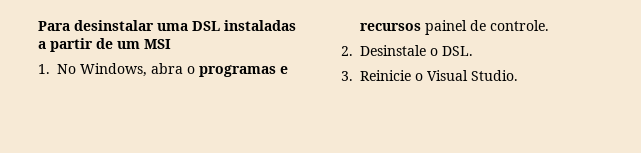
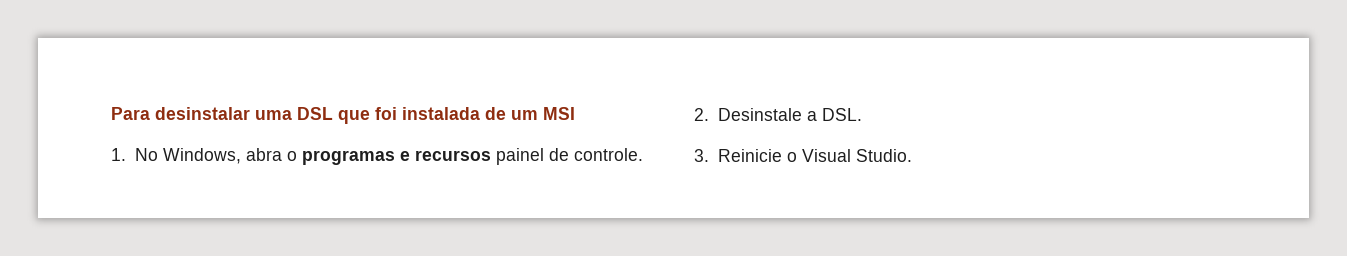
[224,20,296,31] [38,38,93,52] instaladas a partir -> [338,107,480,124] que foi instalada
[430,48,438,56] o -> [807,111,818,121] a

